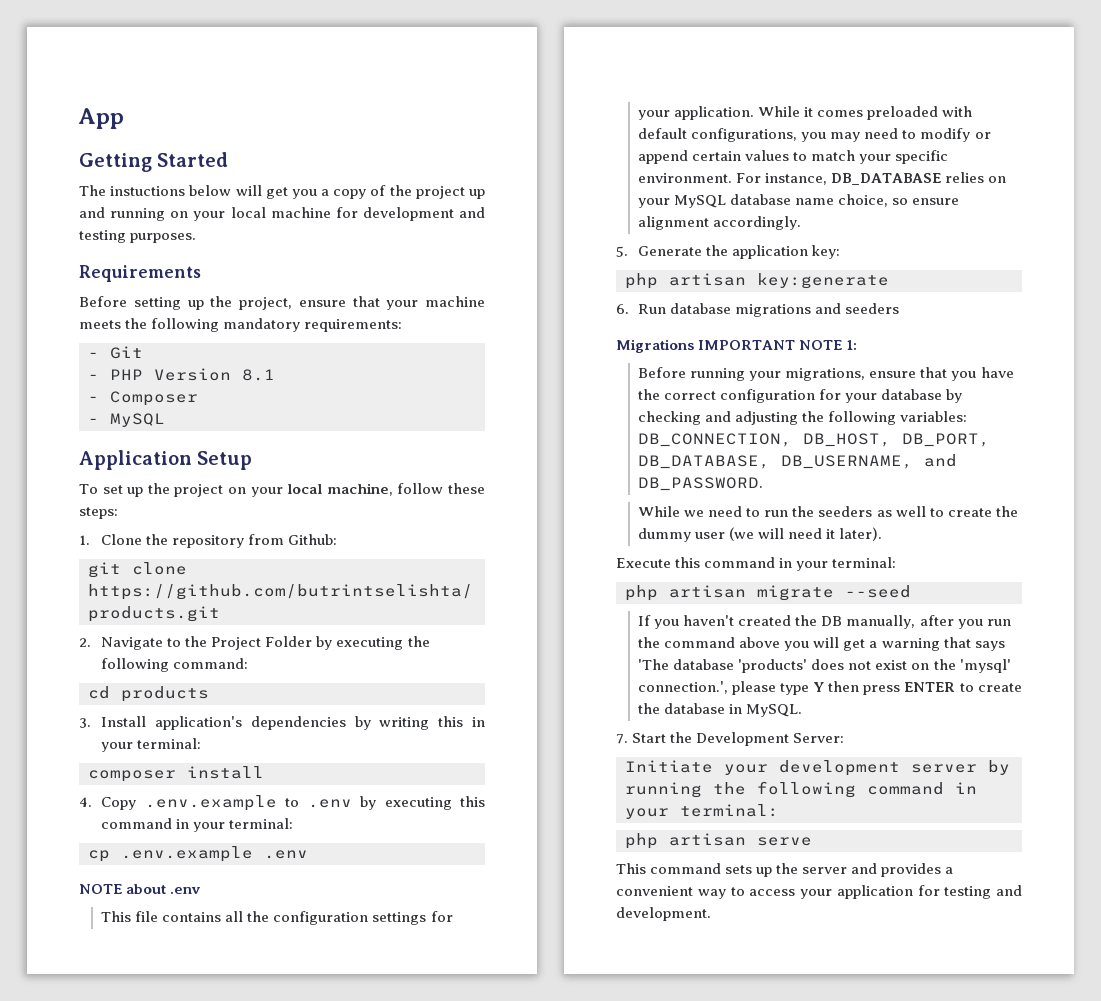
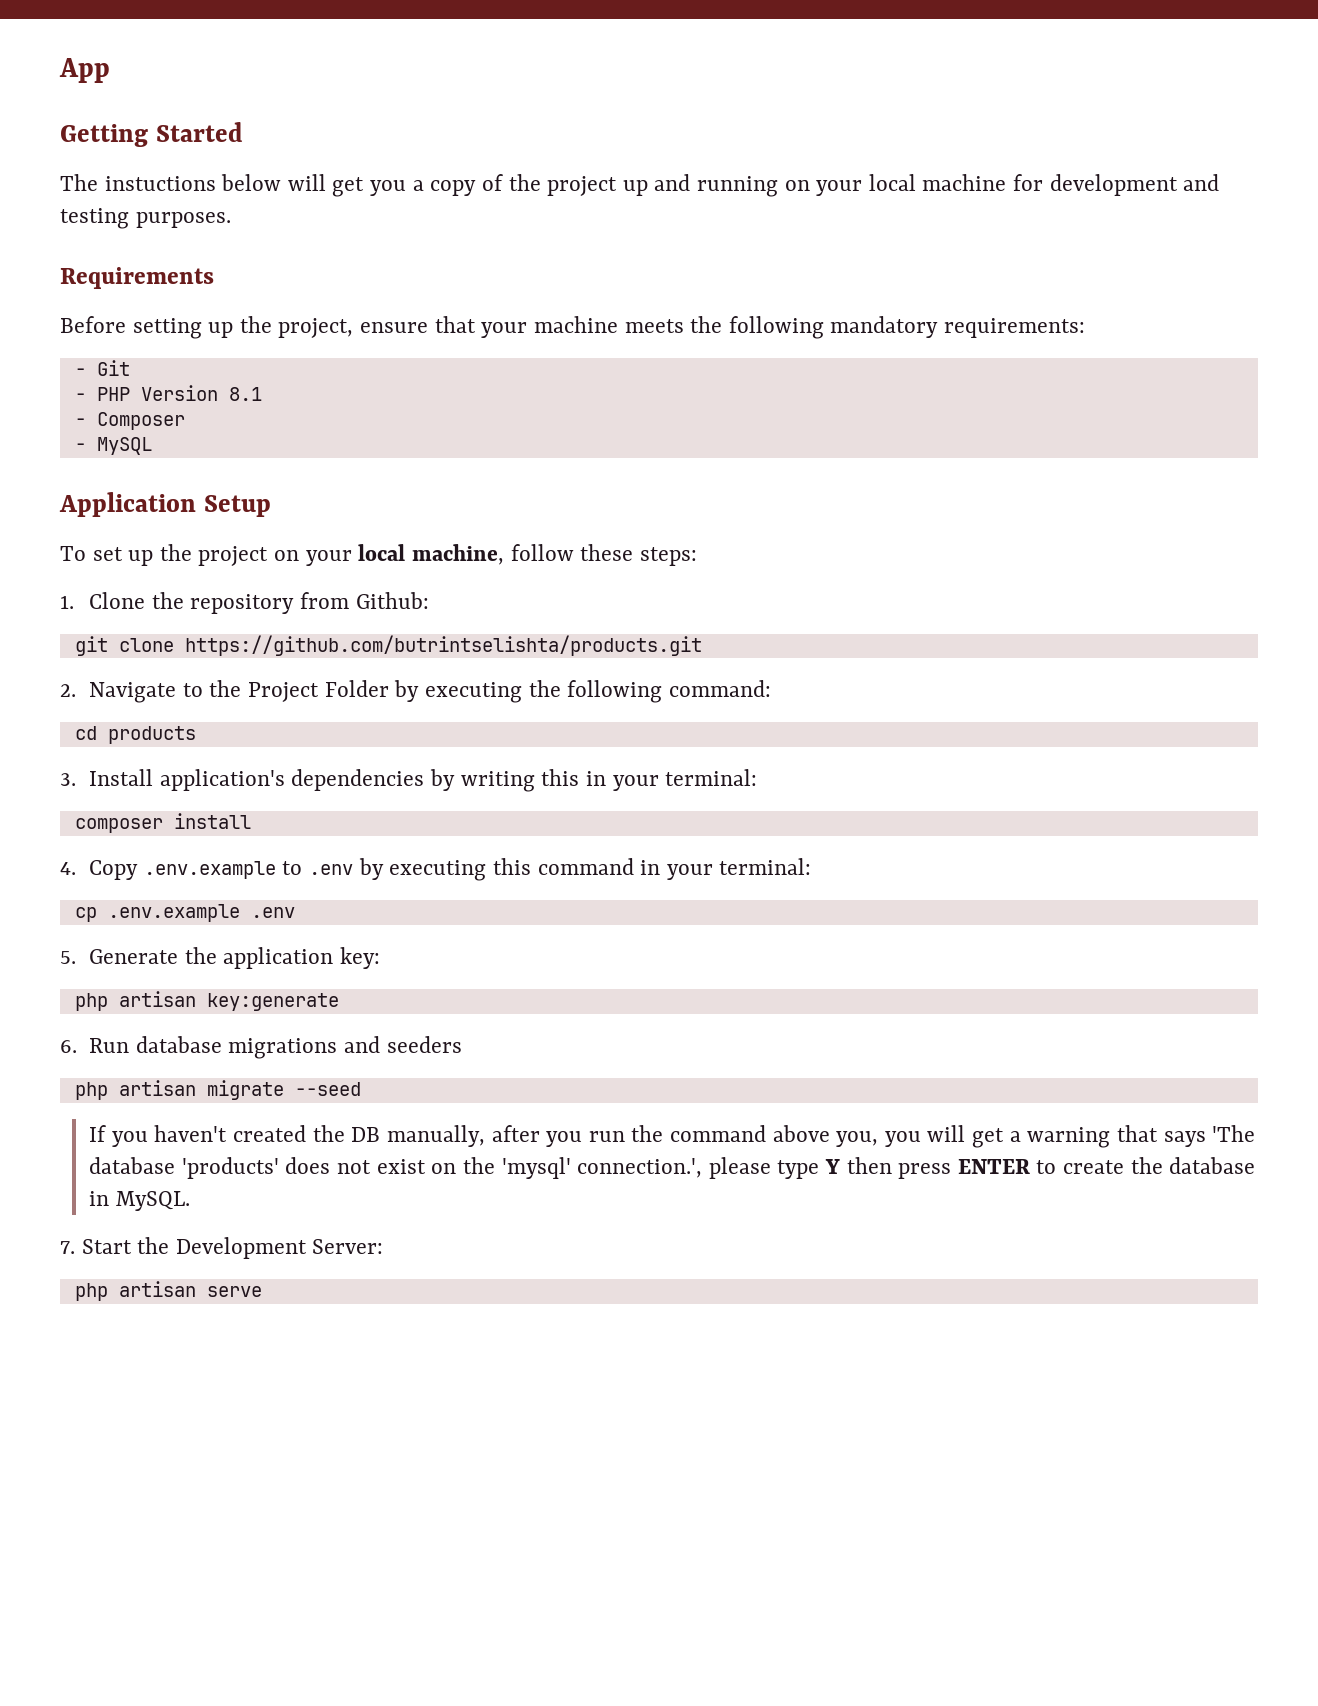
[79,884,202,894] [101,911,453,925] [638,106,973,120] [638,128,991,142] [638,150,949,164] [638,172,1007,185] [638,194,960,208] [638,216,802,230] // NOTE about .env // This file contains all the configuration settings for your application. While it comes preloaded with default configurations, you may need to modify or append certain values to match your specific environment. For instance, DB_DATABASE relies on your MySQL database name choice, so ensure alignment accordingly. -> (295, 912) none
[616,339,858,353] [638,367,1014,381] [638,389,963,403] [638,411,968,425] [638,433,991,447] [638,454,958,469] [638,477,764,491] [638,506,1018,517] [638,527,883,542] [616,557,897,571] // Migrations IMPORTANT NOTE 1: // Before running your migrations, ensure that you have the correct configuration for your database by checking and adjusting the following variables: DB_CONNECTION, DB_HOST, DB_PORT, DB_DATABASE, DB_USERNAME, and DB_PASSWORD. // While we need to run the seeders as well to create the dummy user (we will need it later). // Execute this command in your terminal: -> (462, 1044) none
(781, 642) none -> [836,1131,879,1147] you,
[625,760,1010,776] [625,781,977,798] [625,804,779,819] [625,833,812,849] [616,863,954,877] [616,885,1022,899] [616,907,711,921] Initiate your development server by running the following command in your terminal: // php artisan serve // This command sets up the server and provides a convenient way to access your application for testing and development. -> [74,1281,262,1301] php artisan serve

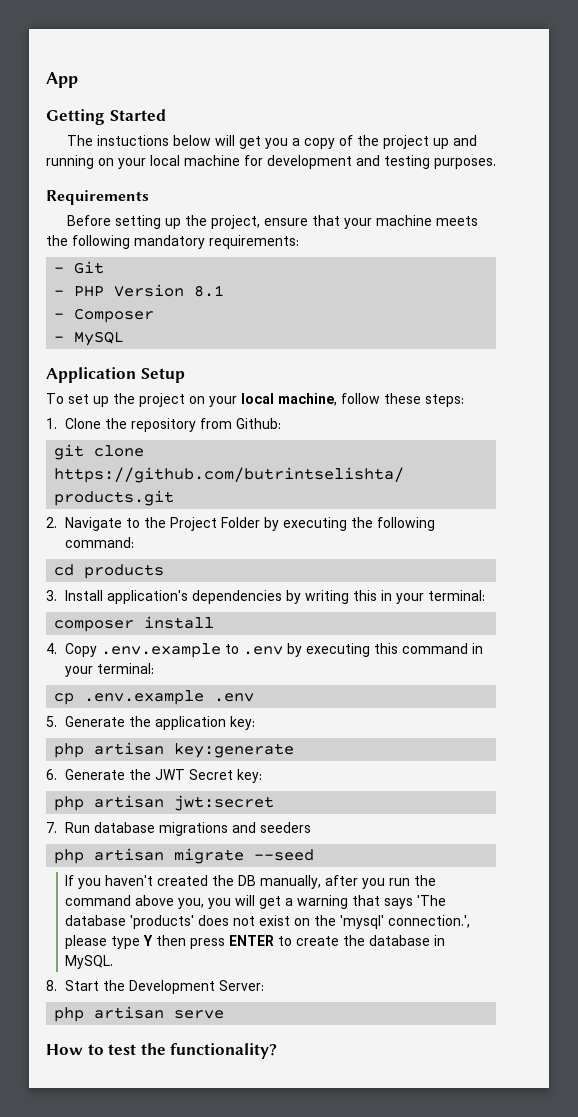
(77, 1046) none -> [65,769,263,783] [54,795,275,811] [46,822,57,833] Generate the JWT Secret key: // php artisan jwt:secret // 7.
[60,1241,75,1254] 7. -> [46,980,57,991] 8.
(262, 1291) none -> [46,1043,278,1059] // How to test the functionality?

